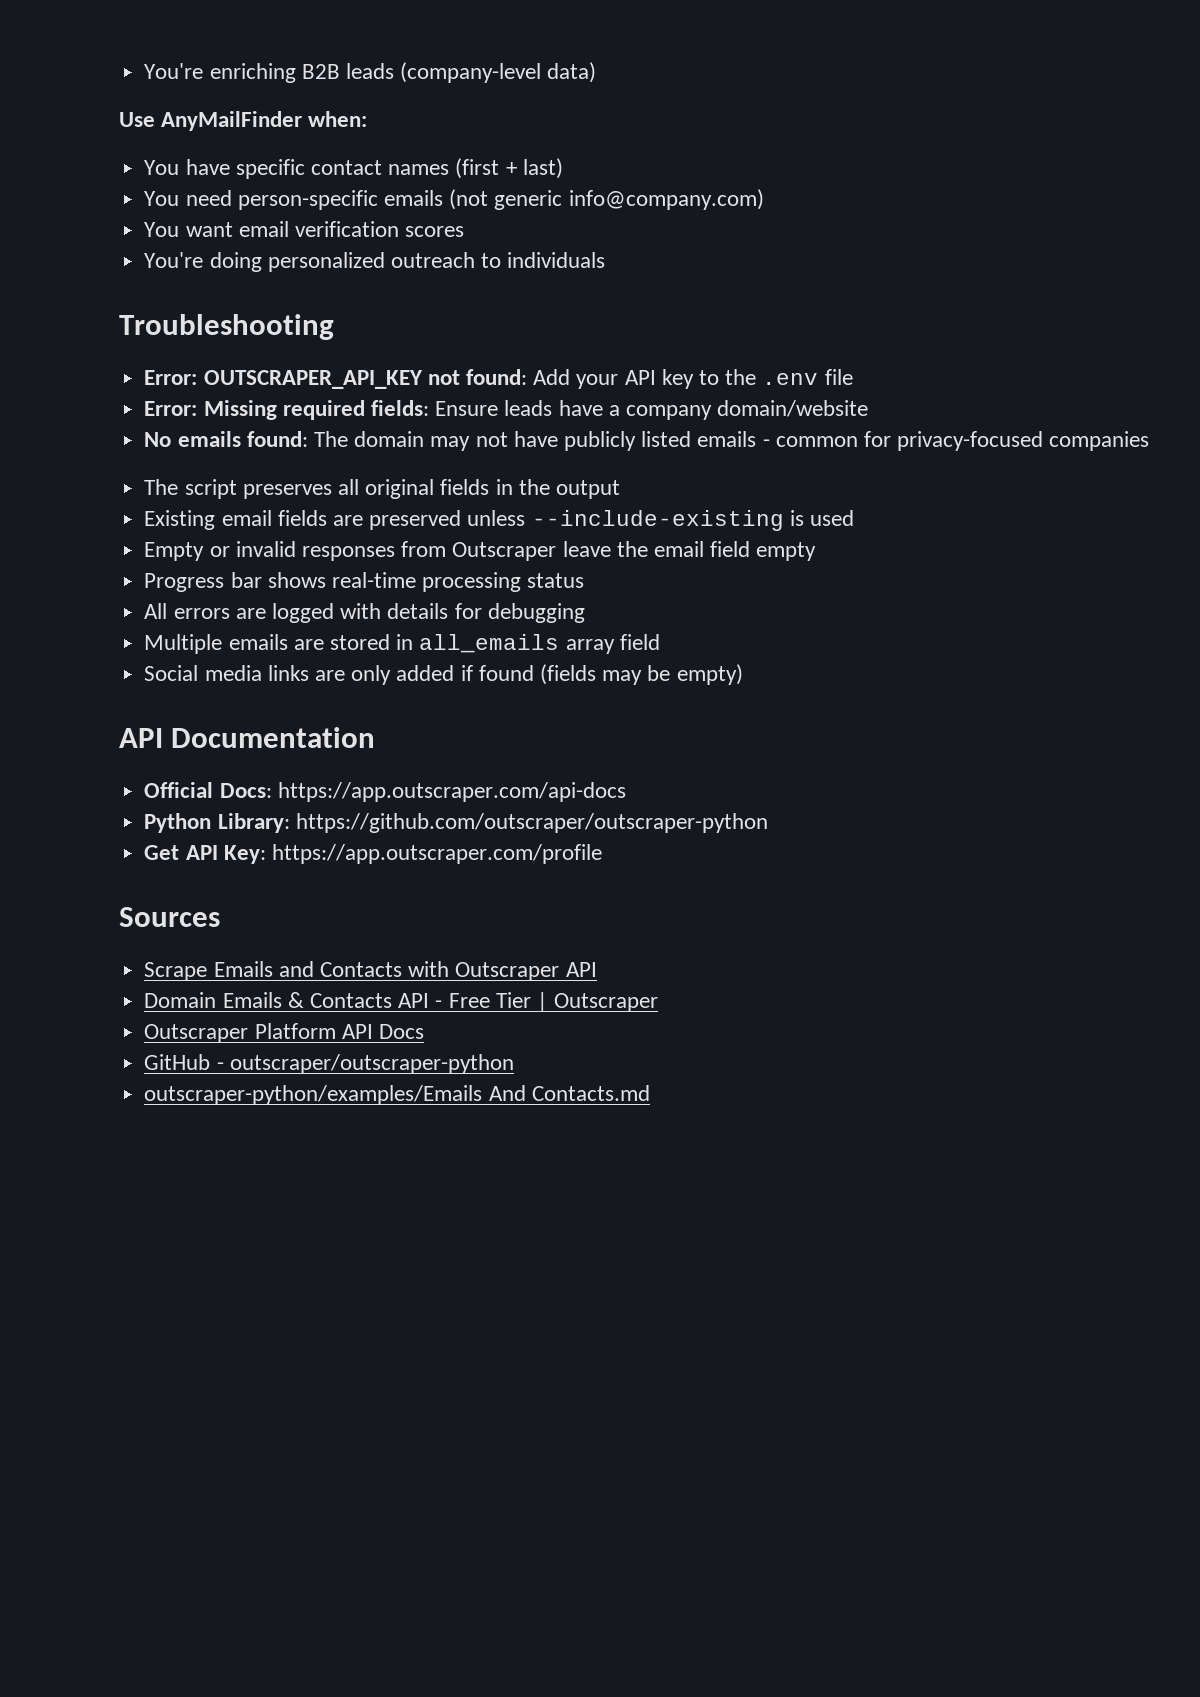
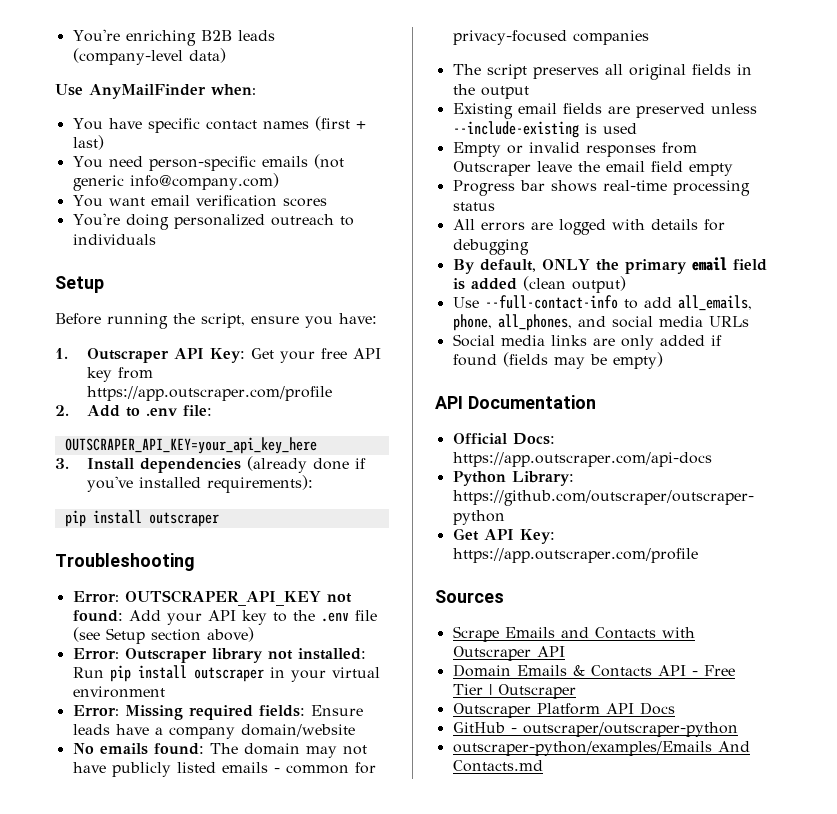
(606, 260) none -> [55,276,104,293] [55,313,377,329] [55,348,381,363] [86,367,153,382] [86,386,332,401] [55,405,212,417] [64,437,317,454] [55,456,366,473] [86,475,313,493] [64,510,219,527] // Setup // Before running the script, ensure you have: // 1. Outscraper API Key: Get your free API key from https://app.outscraper.com/profile // 2. Add to .env file: // OUTSCRAPER_API_KEY=your_api_key_here // 3. Install dependencies (already done if you've installed requirements): // pip install outscraper
(853, 377) none -> [72,627,254,644] [72,648,366,663] [72,665,380,682] [72,686,165,698] (see Setup section above) // Error: Outscraper library not installed: Run pip install outscraper in your virtual environment
[144,634,660,654] Multiple emails are stored in all_emails array field -> [452,257,767,274] [452,276,626,293] [452,295,752,311] [452,314,749,331] By default, ONLY the primary email field is added (clean output) // Use --full-contact-info to add all_emails, phone, all_phones, and social media URLs

